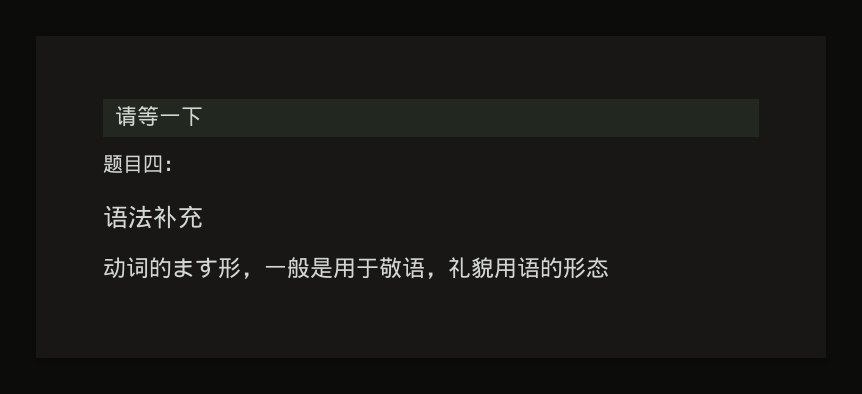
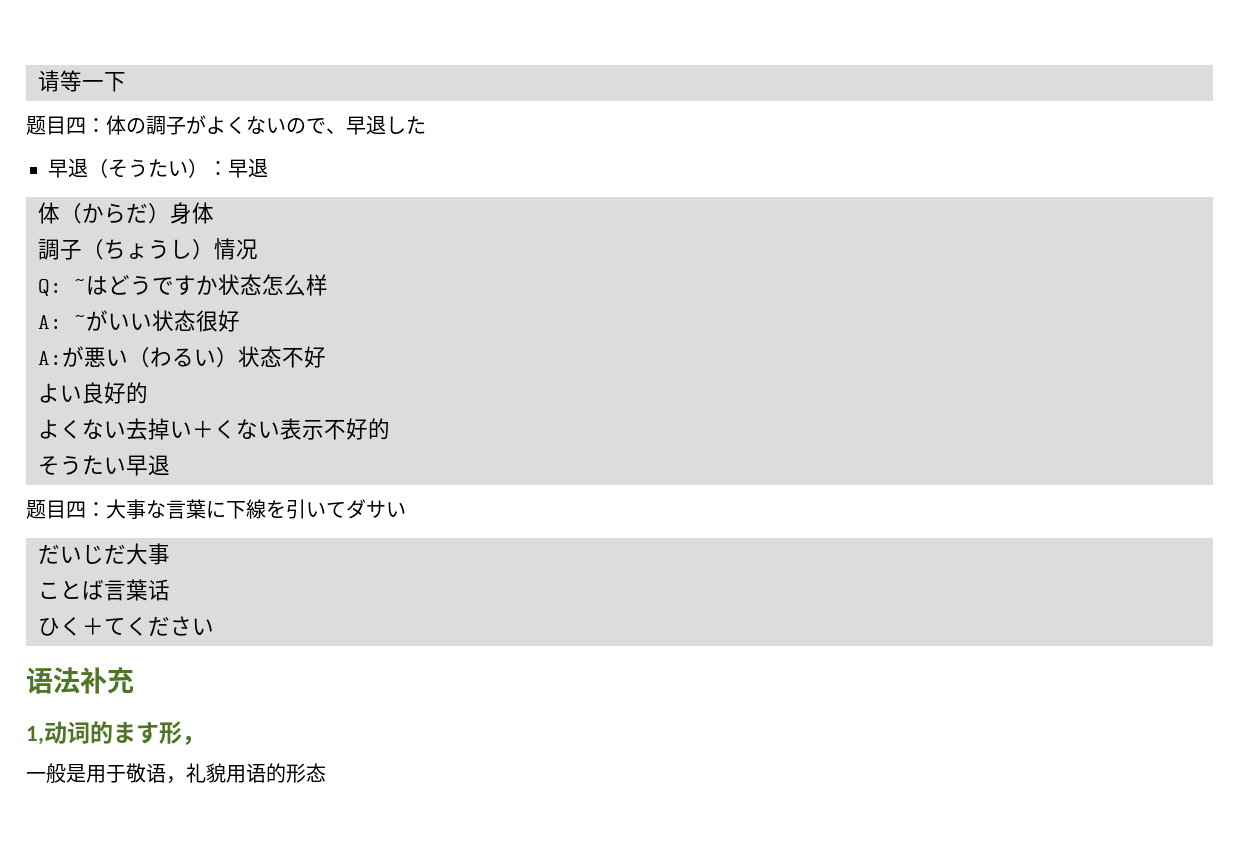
(183, 165) none -> [106,115,426,135] [48,158,268,178] [38,202,214,224] [38,238,258,260] [38,274,328,296] [38,310,240,332] [38,346,326,368] [38,382,148,404] [38,418,390,440] [38,455,170,476] [26,499,406,519] [38,543,170,565] [38,579,170,601] [38,616,214,636] 体の調子がよくないので、早退した // 早退（そうたい）：早退 // 体（からだ）身体 // 調子（ちょうし）情况 // Q: ~はどうですか状态怎么样 // A: ~がいい状态很好 // A:が悪い（わるい）状态不好 // よい良好的 // よくない去掉い＋くない表示不好的 // そうたい早退 // 题目四：大事な言葉に下線を引いてダサい // だいじだ大事 // ことば言葉话 // ひく＋てください
(203, 217) none -> [26,726,44,745] 1,
(264, 275) none -> (205, 740) //

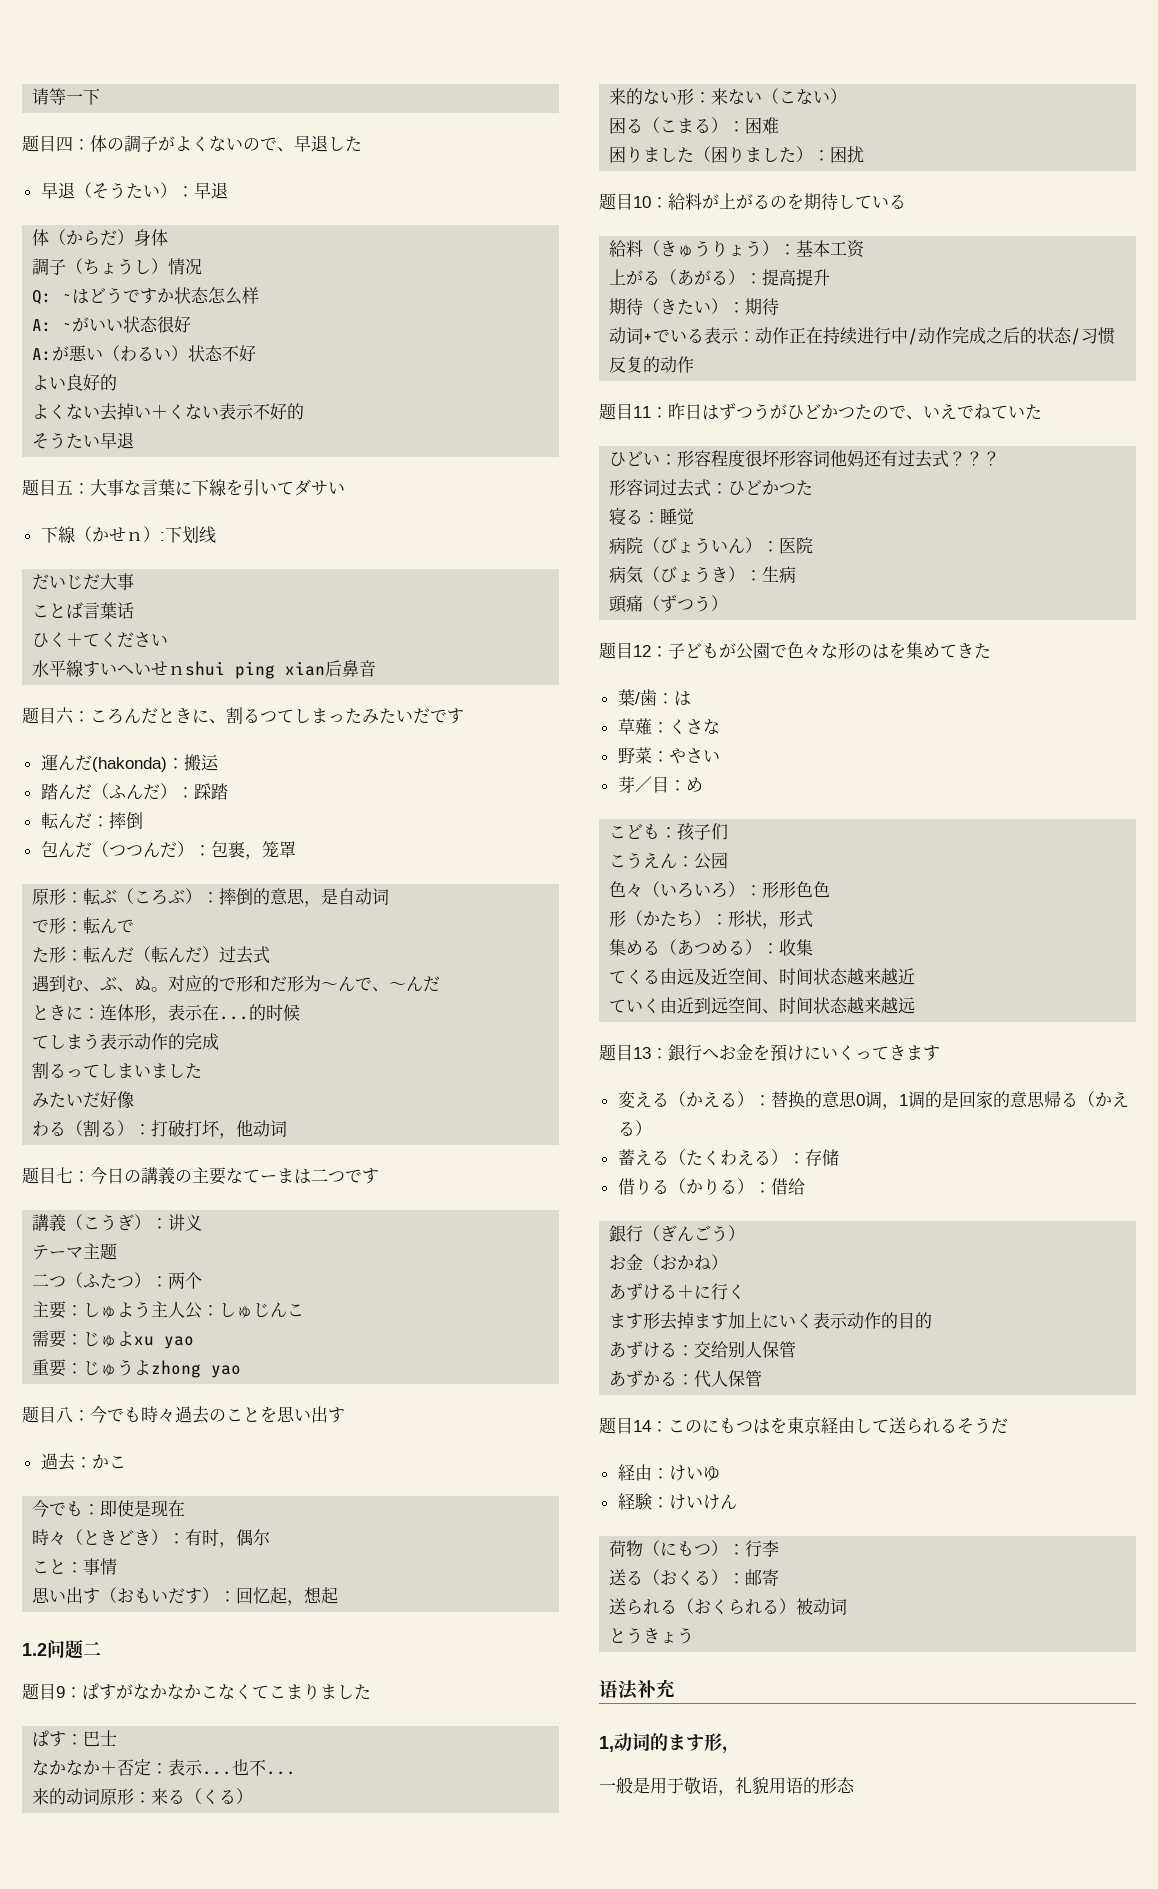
[66,501,86,519] 四 -> [56,480,73,495] 五
(406, 509) none -> [40,526,216,544] // 下線（かせｎ）:下划线
(214, 626) none -> [32,660,377,679] [22,707,464,724] [40,754,219,772] [40,783,228,800] [40,812,143,830] [40,841,296,860] [32,888,390,907] [32,917,135,935] [32,946,271,964] [32,975,441,992] [32,1004,301,1023] [32,1033,220,1050] [32,1062,203,1079] [32,1091,135,1109] [32,1119,288,1139] [22,1166,379,1185] [32,1214,203,1232] [32,1243,118,1260] [32,1272,203,1289] [32,1301,305,1319] [32,1330,195,1349] [32,1359,242,1378] [22,1405,345,1424] [40,1453,126,1471] [32,1499,186,1518] [32,1529,271,1548] [32,1558,118,1575] [32,1587,339,1606] [22,1639,101,1659] [22,1683,371,1700] [32,1730,118,1747] [32,1759,297,1776] [32,1788,254,1805] [609,88,848,105] [609,117,780,134] [609,146,865,163] [599,193,906,210] [609,240,866,258] [609,269,831,286] [609,298,780,315] [609,327,1116,345] [609,356,695,373] [599,403,1042,420] [609,450,1001,468] [609,479,814,497] [609,507,695,525] [609,537,814,555] [609,566,797,584] [609,595,729,613] [599,642,991,660] [617,689,691,706] [617,718,720,735] [617,747,720,764] [617,776,703,793] [609,823,729,841] [609,852,729,870] [609,881,831,898] [609,910,814,929] [609,939,814,956] [609,968,916,985] [609,997,916,1014] [599,1044,940,1062] [617,1091,1129,1110] [617,1120,652,1136] [617,1149,839,1166] [617,1178,805,1195] [609,1225,746,1242] [609,1254,729,1271] [609,1283,746,1300] [609,1312,933,1330] [609,1341,797,1358] [609,1370,763,1388] [599,1417,1008,1434] [617,1464,720,1481] [617,1493,737,1510] [609,1540,780,1557] [609,1569,780,1586] [609,1598,848,1615] [609,1627,695,1644] // 水平線すいへいせｎshui ping xian后鼻音 // 题目六：ころんだときに、割るつてしまったみたいだです // 運んだ(hakonda)：搬运 // 踏んだ（ふんだ）：踩踏 // 転んだ：摔倒 // 包んだ（つつんだ）：包裹，笼罩 // 原形：転ぶ（ころぶ）：摔倒的意思，是自动词 // で形：転んで // た形：転んだ（転んだ）过去式 // 遇到む、ぶ、ぬ。对应的で形和だ形为～んで、～んだ // ときに：连体形，表示在...的时候 // てしまう表示动作的完成 // 割るってしまいました // みたいだ好像 // わる（割る）：打破打坏，他动词 // 题目七：今日の講義の主要なてーまは二つです // 講義（こうぎ）：讲义 // テーマ主题 // 二つ（ふたつ）：两个 // 主要：しゅよう主人公：しゅじんこ // 需要：じゅよxu yao // 重要：じゅうよzhong yao // 题目八：今でも時々過去のことを思い出す // 過去：かこ // 今でも：即使是现在 // 時々（ときどき）：有时，偶尔 // こと：事情 // 思い出す（おもいだす）：回忆起，想起 // 1.2问题二 // 题目9：ぱすがなかなかこなくてこまりました // ぱす：巴士 // なかなか＋否定：表示...也不... // 来的动词原形：来る（くる） // 来的ない形：来ない（こない） // 困る（こまる）：困难 // 困りました（困りました）：困扰 // 题目10：給料が上がるのを期待している // 給料（きゅうりょう）：基本工资 // 上がる（あがる）：提高提升 // 期待（きたい）：期待 // 动词+でいる表示：动作正在持续进行中/动作完成之后的状态/习惯反复的动作 // 题目11：昨日はずつうがひどかつたので、いえでねていた // ひどい：形容程度很坏形容词他妈还有过去式？？？ // 形容词过去式：ひどかつた // 寝る：睡觉 // 病院（びょういん）：医院 // 病気（びょうき）：生病 // 頭痛（ずつう） // 题目12：子どもが公園で色々な形のはを集めてきた // 葉/歯：は // 草薙：くさな // 野菜：やさい // 芽／目：め // こども：孩子们 // こうえん：公园 // 色々（いろいろ）：形形色色 // 形（かたち）：形状，形式 // 集める（あつめる）：收集 // てくる由远及近空间、时间状态越来越近 // ていく由近到远空间、时间状态越来越远 // 题目13：銀行へお金を預けにいくってきます // 変える（かえる）：替换的意思0调，1调的是回家的意思帰る（かえる） // 蓄える（たくわえる）：存储 // 借りる（かりる）：借给 // 銀行（ぎんごう） // お金（おかね） // あずける＋に行く // ます形去掉ます加上にいく表示动作的目的 // あずける：交给别人保管 // あずかる：代人保管 // 题目14：このにもつはを東京経由して送られるそうだ // 経由：けいゆ // 経験：けいけん // 荷物（にもつ）：行李 // 送る（おくる）：邮寄 // 送られる（おくられる）被动词 // とうきょう

